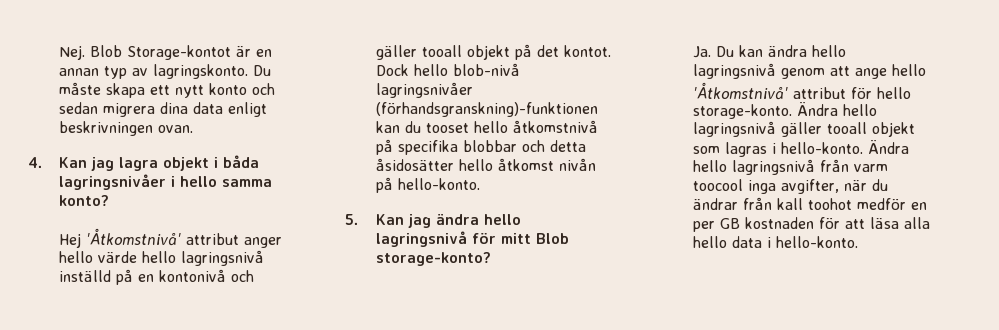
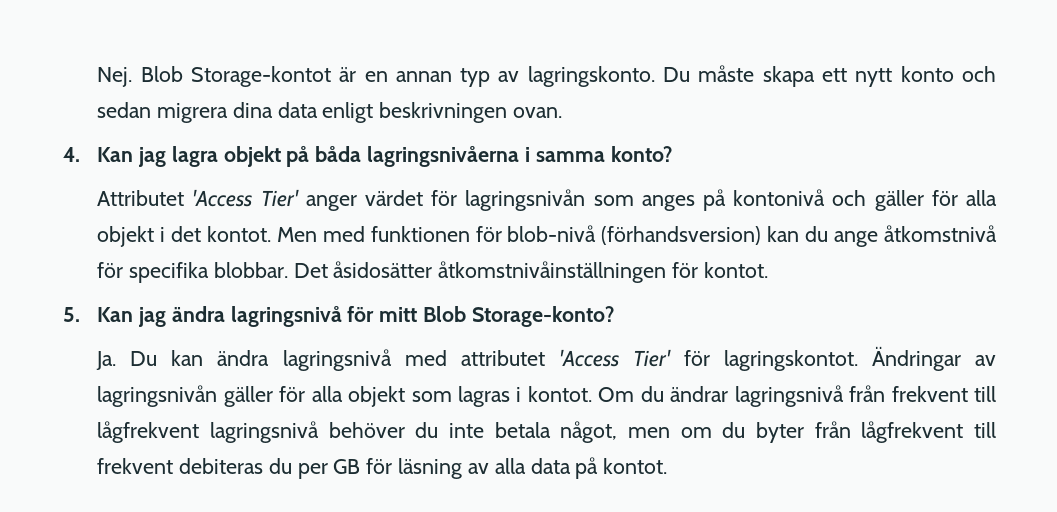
[213,155,259,168] [58,174,272,190] [58,195,109,206] [58,228,282,248] [58,250,264,266] [58,269,254,285] [375,44,611,60] [375,63,520,76] [375,82,473,98] [375,102,598,117] [375,120,598,133] [375,139,586,155] [375,158,596,171] [375,177,480,193] i båda lagringsnivåer i hello samma konto? // Hej 'Åtkomstnivå' attribut anger hello värde hello lagringsnivå inställd på en kontonivå och gäller tooall objekt på det kontot. Dock hello blob-nivå lagringsnivåer (förhandsgranskning)-funktionen kan du tooset hello åtkomstnivå på specifika blobbar och detta åsidosätter hello åtkomst nivån på hello-konto. -> [286,145,674,167] [97,189,997,211] [97,225,998,247] [97,261,768,283] på båda lagringsnivåerna i samma konto? // Attributet 'Access Tier' anger värdet för lagringsnivån som anges på kontonivå och gäller för alla objekt i det kontot. Men med funktionen för blob-nivå (förhandsversion) kan du ange åtkomstnivå för specifika blobbar. Det åsidosätter åtkomstnivåinställningen för kontot.
[483,214,521,225] hello -> (225, 314) none
[375,252,491,266] storage-konto? -> [471,306,615,327] Storage-konto?
[811,45,846,57] [692,63,926,79] [692,82,911,100] [692,102,877,119] [692,121,915,137] [692,140,909,157] [692,159,888,175] [692,179,888,194] [692,197,927,210] [692,217,930,232] [692,236,858,248] hello lagringsnivå genom att ange hello 'Åtkomstnivå' attribut för hello storage-konto. Ändra hello lagringsnivå gäller tooall objekt som lagras i hello-konto. Ändra hello lagringsnivå från varm toocool inga avgifter, när du ändrar från kall toohot medför en per GB kostnaden för att läsa alla hello data i hello-konto. -> [282,346,996,371] [97,385,996,407] [97,421,996,443] [97,457,668,479] lagringsnivå med attributet 'Access Tier' för lagringskontot. Ändringar av lagringsnivån gäller för alla objekt som lagras i kontot. Om du ändrar lagringsnivå från frekvent till lågfrekvent lagringsnivå behöver du inte betala något, men om du byter från lågfrekvent till frekvent debiteras du per GB för läsning av alla data på kontot.

